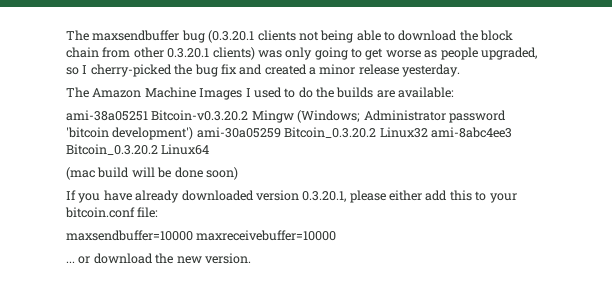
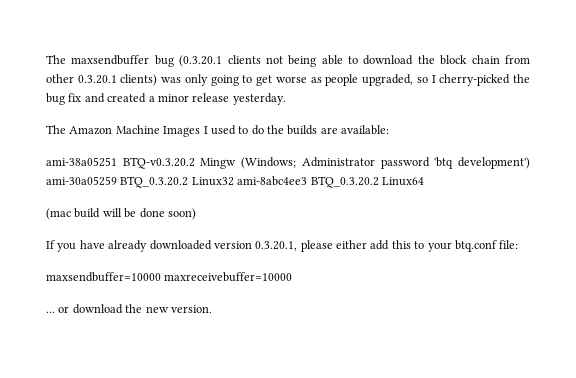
[151,110,249,121] Bitcoin-v0.3.20.2 -> [122,157,195,169] BTQ-v0.3.20.2
[66,127,109,138] 'bitcoin -> [434,157,454,169] 'btq
[284,127,377,138] Bitcoin_0.3.20.2 -> [120,176,189,188] BTQ_0.3.20.2
[66,144,158,155] Bitcoin_0.3.20.2 -> [310,176,379,188] BTQ_0.3.20.2
[65,207,135,218] bitcoin.conf -> [454,240,497,252] btq.conf

